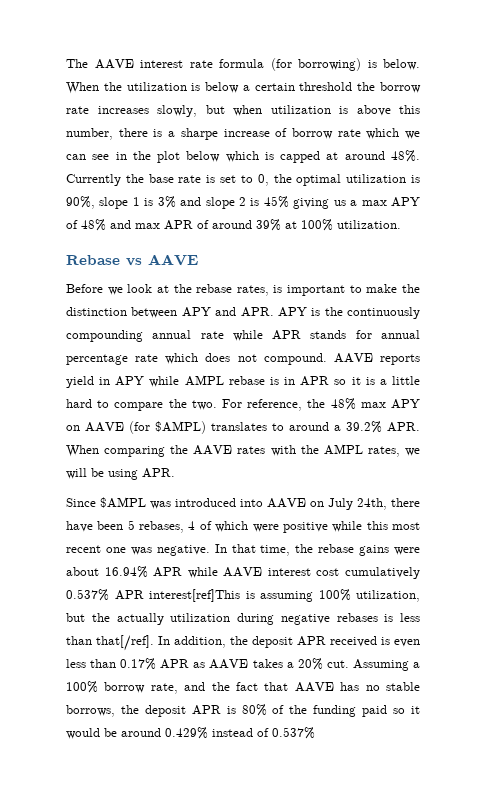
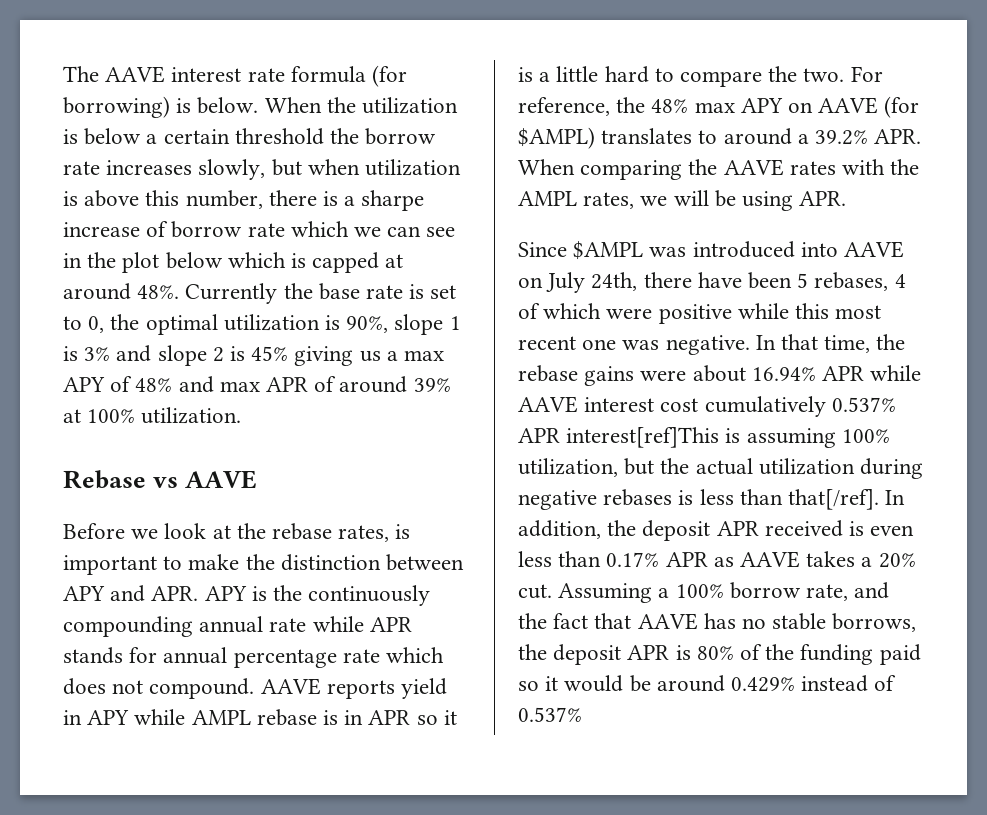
[116,613,164,625] actually -> [695,458,753,475] actual

